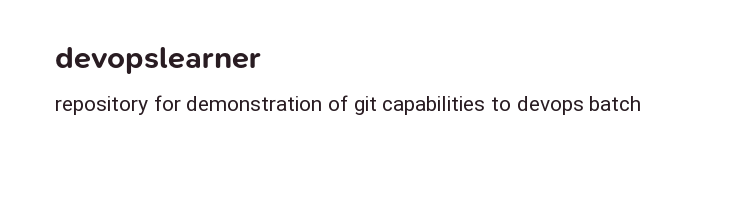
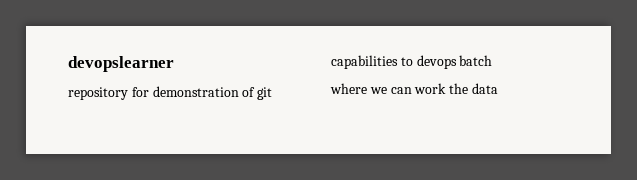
(642, 103) none -> [330,83,498,94] // where we can work the data

